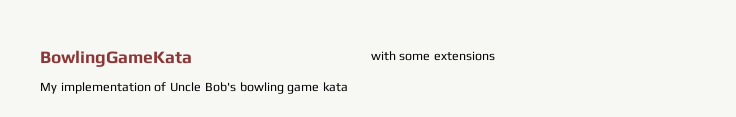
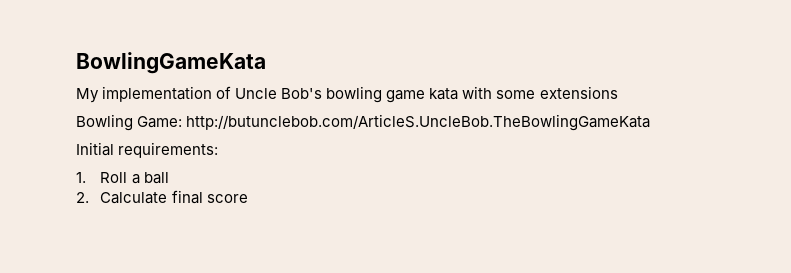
(495, 56) none -> [76,114,651,131] [76,142,219,158] [76,172,169,184] [76,190,248,204] // Bowling Game: http://butunclebob.com/ArticleS.UncleBob.TheBowlingGameKata // Initial requirements: // 1. Roll a ball // 2. Calculate final score

